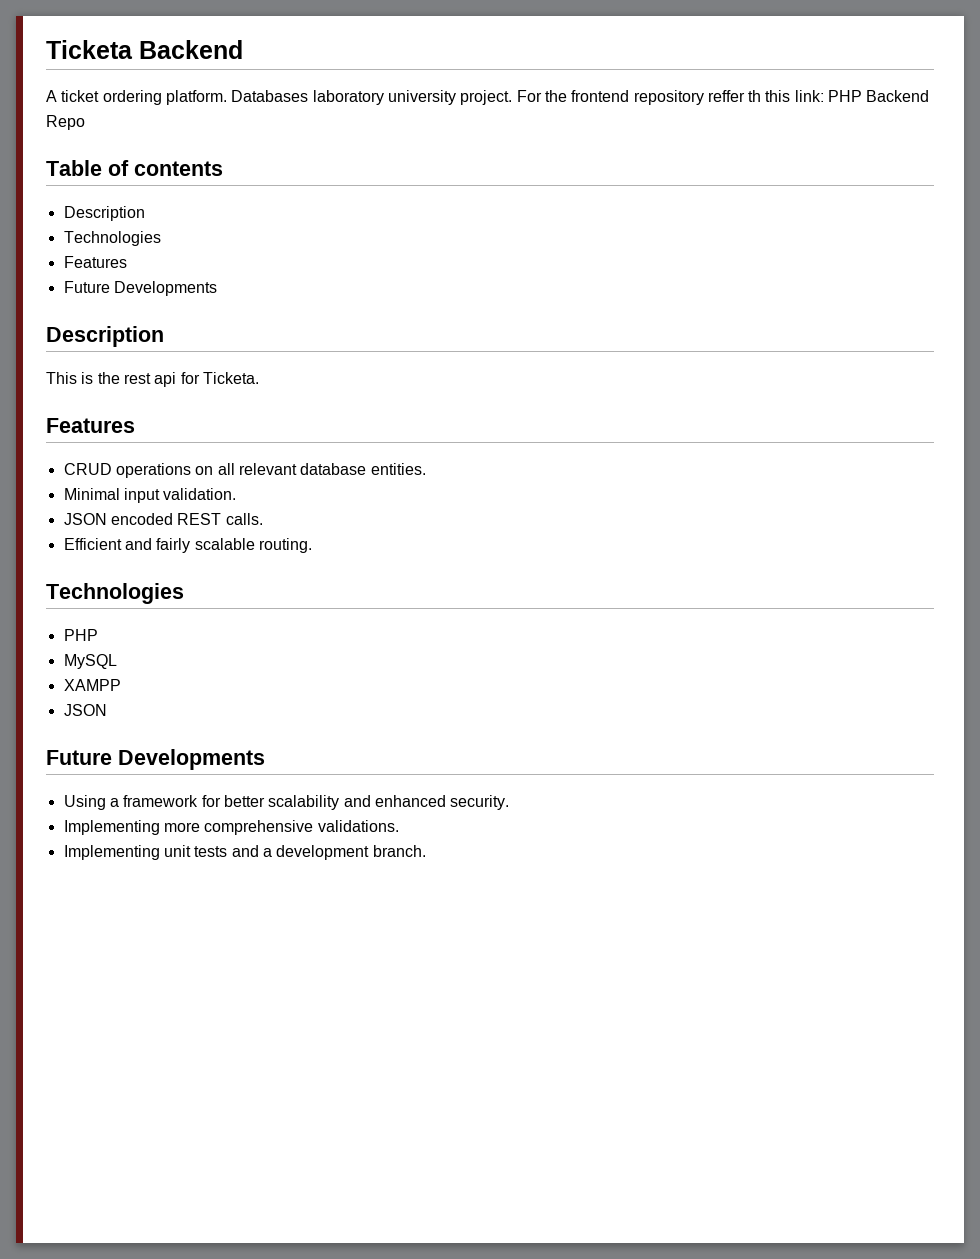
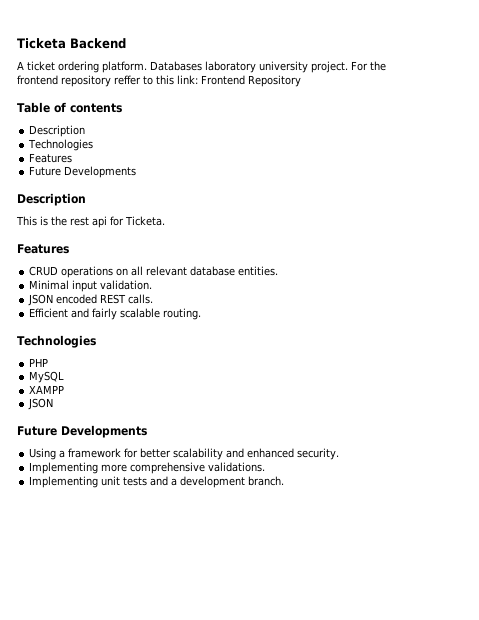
[748,90,762,102] th -> [143,76,153,85] to
[828,90,930,102] [46,115,85,130] PHP Backend Repo -> [201,75,301,87] Frontend Repository

